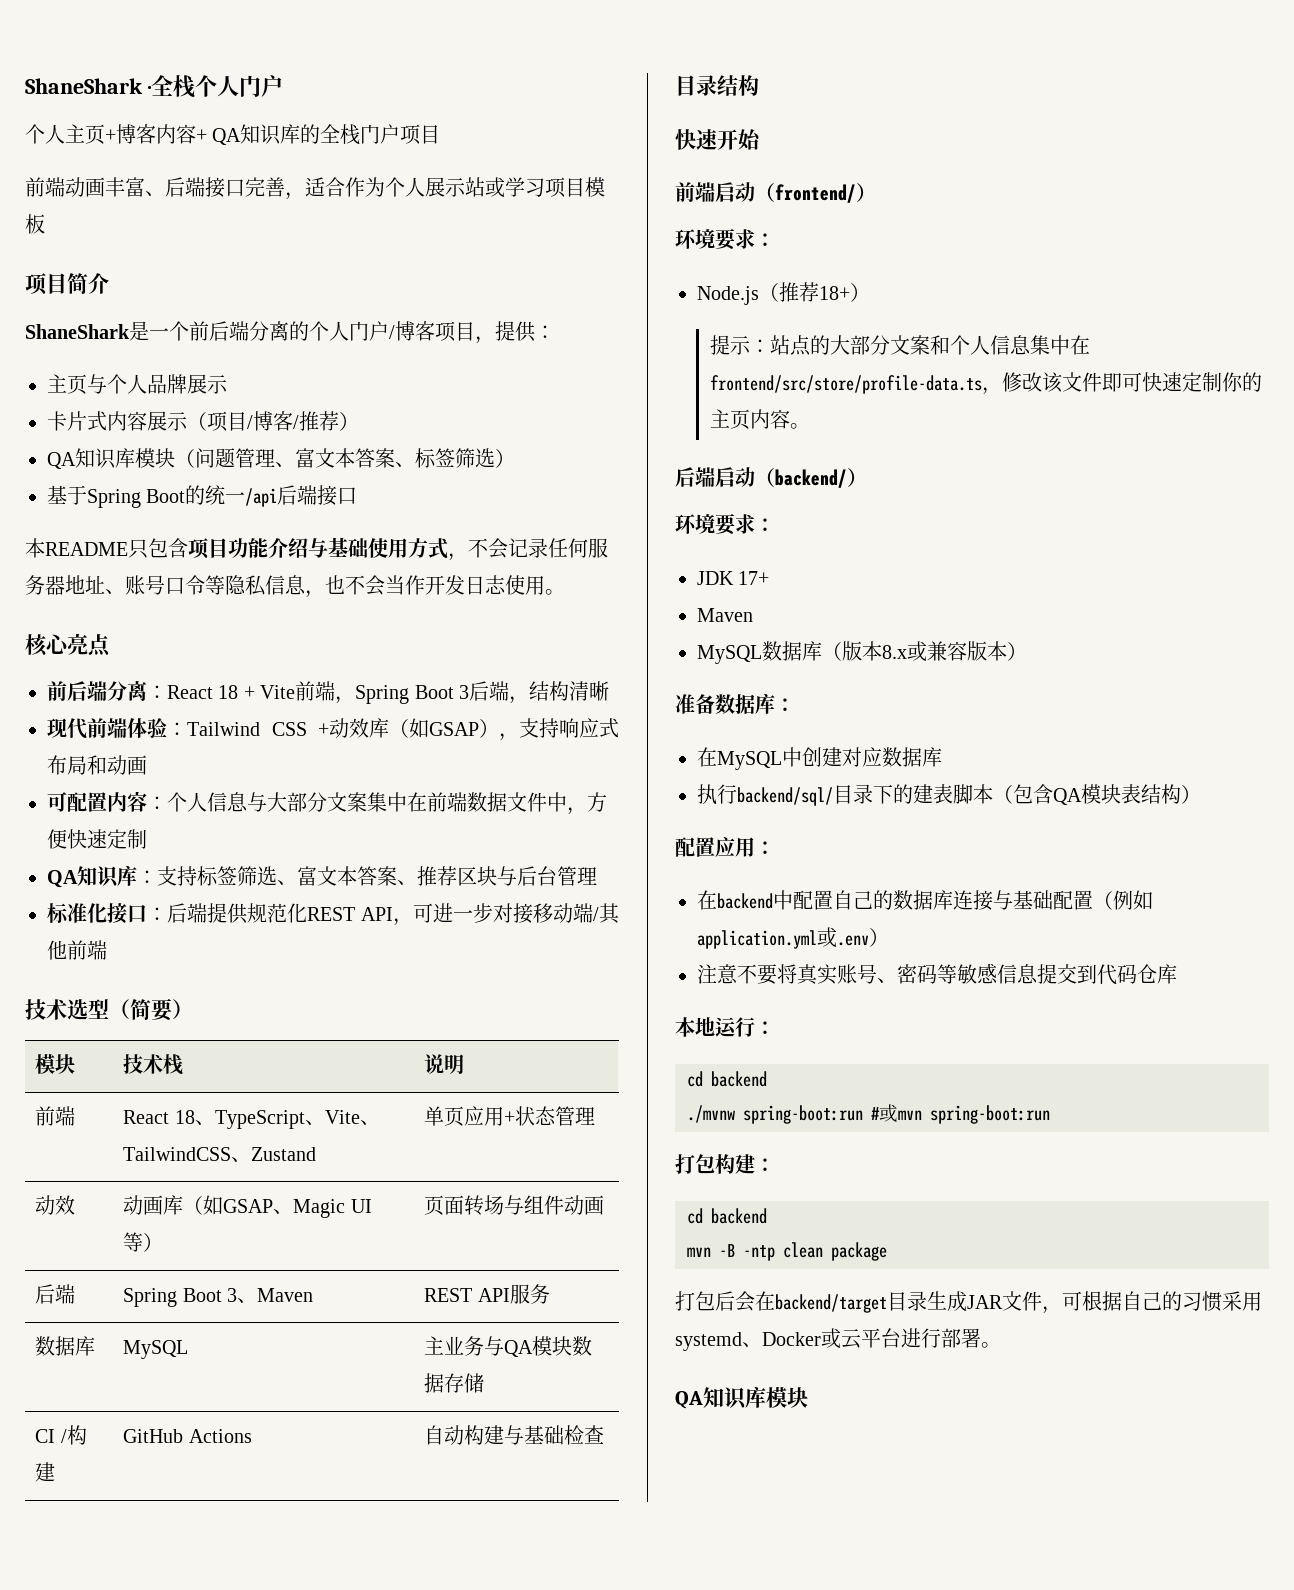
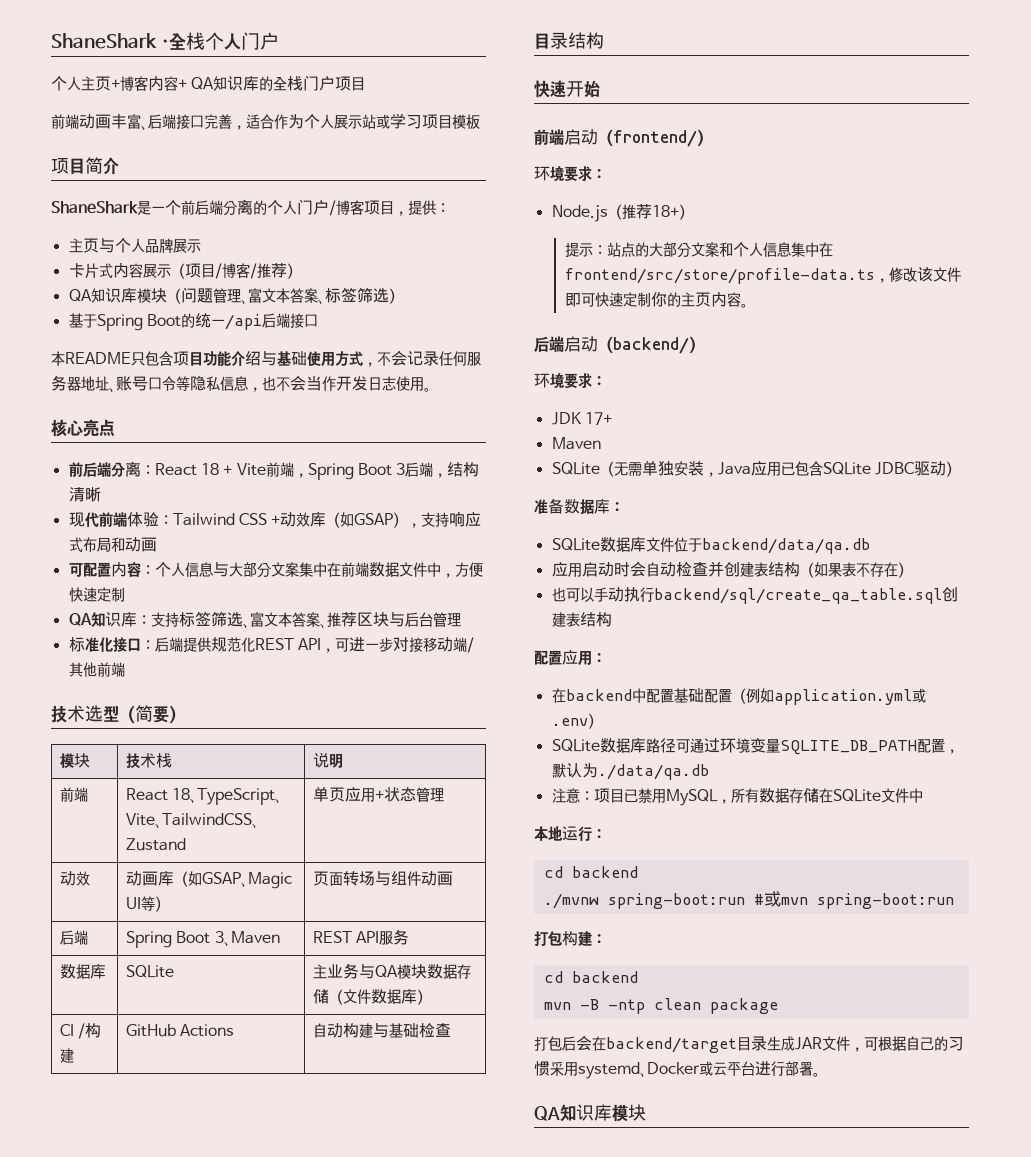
[123,1340,189,1359] MySQL -> [125,965,174,978] SQLite
(485, 1383) none -> [328,989,431,1005] （文件数据库）
[697,641,1027,664] [675,693,795,714] [697,747,942,770] [697,784,1201,806] MySQL数据库（版本8.x或兼容版本） // 准备数据库： // 在MySQL中创建对应数据库 // 执行backend/sql/目录下的建表脚本（包含QA模块表结构） -> [551,460,960,477] [534,498,624,515] [551,537,870,554] [551,561,912,578] [551,587,958,604] [551,612,612,627] SQLite（无需单独安装，Java应用已包含SQLite JDBC驱动） // 准备数据库： // SQLite数据库文件位于backend/data/qa.db // 应用启动时会自动检查并创建表结构（如果表不存在） // 也可以手动执行backend/sql/create_qa_table.sql创建表结构
[833,890,1013,911] 自己的数据库连接与 -> (674, 696) none
[697,963,1177,985] 注意不要将真实账号、密码等敏感信息提交到代码仓库 -> [551,738,959,755] [551,763,709,780] [551,788,923,806] SQLite数据库路径可通过环境变量SQLITE_DB_PATH配置，默认为./data/qa.db // 注意：项目已禁用MySQL，所有数据存储在SQLite文件中

